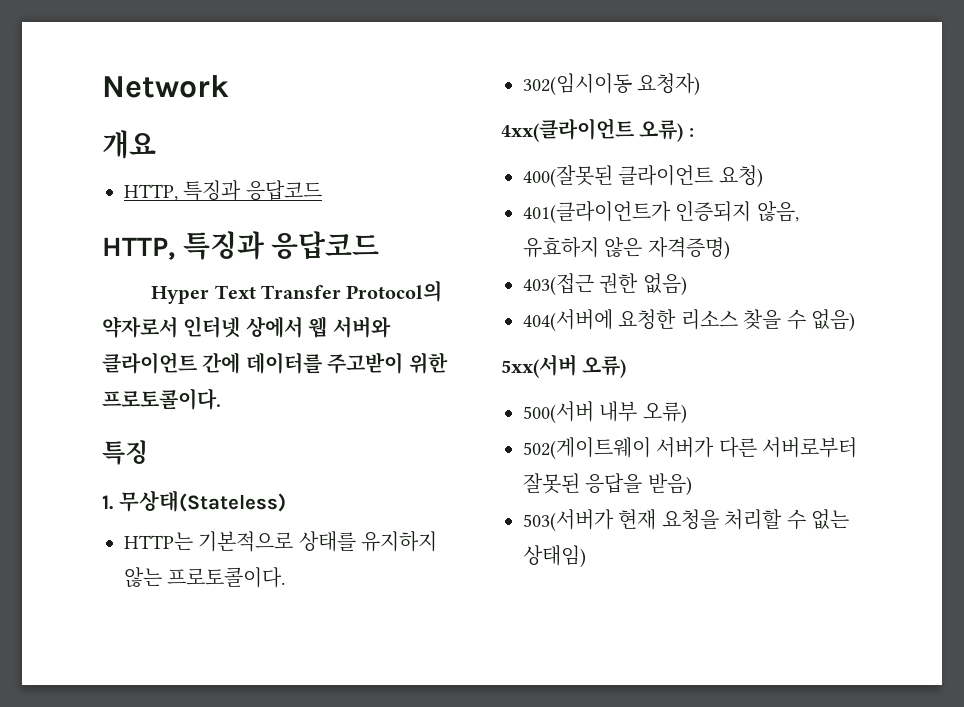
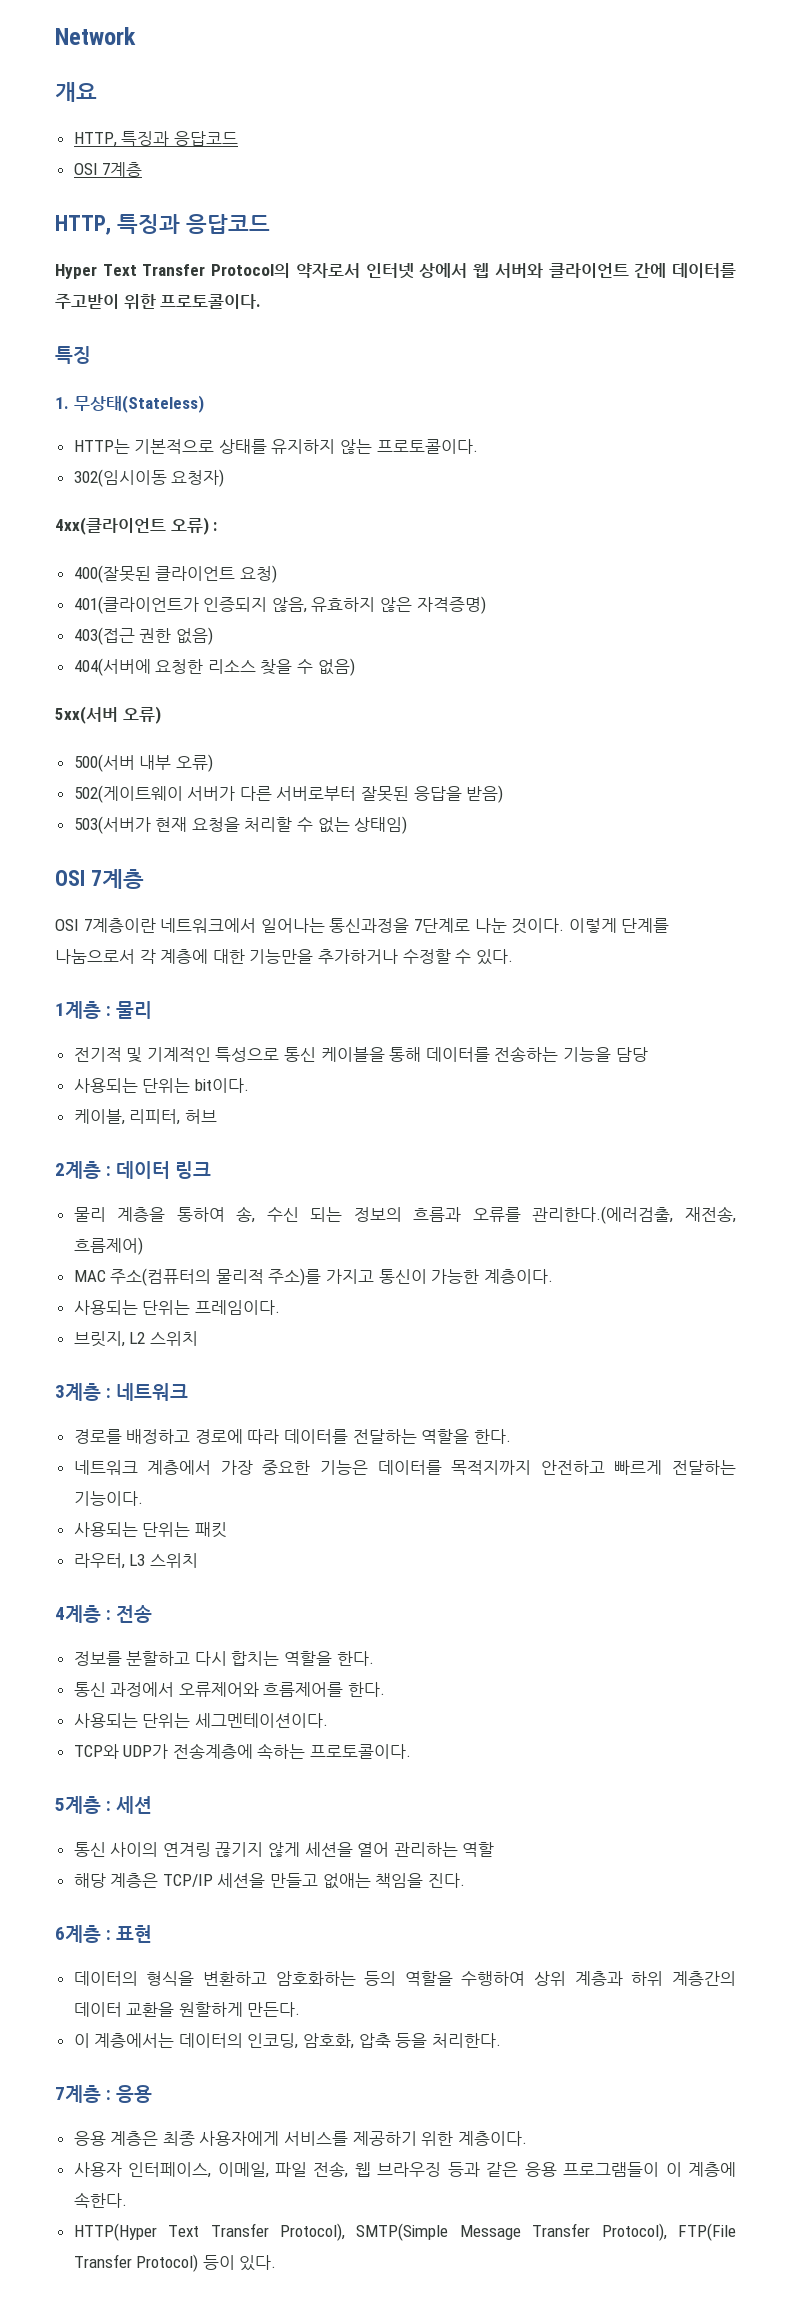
(322, 190) none -> [73,162,143,177] // OSI 7계층
(586, 556) none -> [55,869,144,889] [55,918,670,934] [55,949,513,965] [55,1001,153,1019] [73,1046,648,1063] [73,1078,249,1093] [73,1109,217,1125] [55,1161,212,1179] [73,1206,736,1224] [73,1237,143,1255] [73,1268,553,1286] [73,1300,280,1315] [73,1331,198,1347] [55,1383,189,1401] [73,1429,511,1444] [73,1460,736,1475] [73,1491,143,1506] [73,1522,227,1538] [73,1553,198,1569] [55,1605,153,1623] [73,1651,374,1666] [73,1682,386,1697] [73,1713,328,1728] [73,1743,412,1759] [55,1796,153,1814] [73,1842,495,1857] [73,1873,465,1889] [55,1925,153,1943] [73,1971,736,1986] [73,2002,301,2017] [73,2033,501,2049] [55,2085,153,2103] [73,2131,527,2146] [73,2161,736,2178] [73,2192,127,2208] [73,2223,736,2241] [73,2254,277,2272] // OSI 7계층 // OSI 7계층이란 네트워크에서 일어나는 통신과정을 7단계로 나눈 것이다. 이렇게 단계를 나눔으로서 각 계층에 대한 기능만을 추가하거나 수정할 수 있다. // 1계층 : 물리 // 전기적 및 기계적인 특성으로 통신 케이블을 통해 데이터를 전송하는 기능을 담당 // 사용되는 단위는 bit이다. // 케이블, 리피터, 허브 // 2계층 : 데이터 링크 // 물리 계층을 통하여 송, 수신 되는 정보의 흐름과 오류를 관리한다.(에러검출, 재전송, 흐름제어) // MAC 주소(컴퓨터의 물리적 주소)를 가지고 통신이 가능한 계층이다. // 사용되는 단위는 프레임이다. // 브릿지, L2 스위치 // 3계층 : 네트워크 // 경로를 배정하고 경로에 따라 데이터를 전달하는 역할을 한다. // 네트워크 계층에서 가장 중요한 기능은 데이터를 목적지까지 안전하고 빠르게 전달하는 기능이다. // 사용되는 단위는 패킷 // 라우터, L3 스위치 // 4계층 : 전송 // 정보를 분할하고 다시 합치는 역할을 한다. // 통신 과정에서 오류제어와 흐름제어를 한다. // 사용되는 단위는 세그멘테이션이다. // TCP와 UDP가 전송계층에 속하는 프로토콜이다. // 5계층 : 세션 // 통신 사이의 연겨링 끊기지 않게 세션을 열어 관리하는 역할 // 해당 계층은 TCP/IP 세션을 만들고 없애는 책임을 진다. // 6계층 : 표현 // 데이터의 형식을 변환하고 암호화하는 등의 역할을 수행하여 상위 계층과 하위 계층간의 데이터 교환을 원할하게 만든다. // 이 계층에서는 데이터의 인코딩, 암호화, 압축 등을 처리한다. // 7계층 : 응용 // 응용 계층은 최종 사용자에게 서비스를 제공하기 위한 계층이다. // 사용자 인터페이스, 이메일, 파일 전송, 웹 브라우징 등과 같은 응용 프로그램들이 이 계층에 속한다. // HTTP(Hyper Text Transfer Protocol), SMTP(Simple Message Transfer Protocol), FTP(File Transfer Protocol) 등이 있다.

